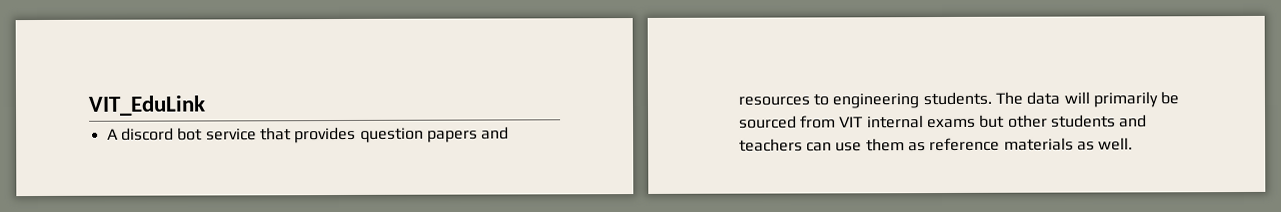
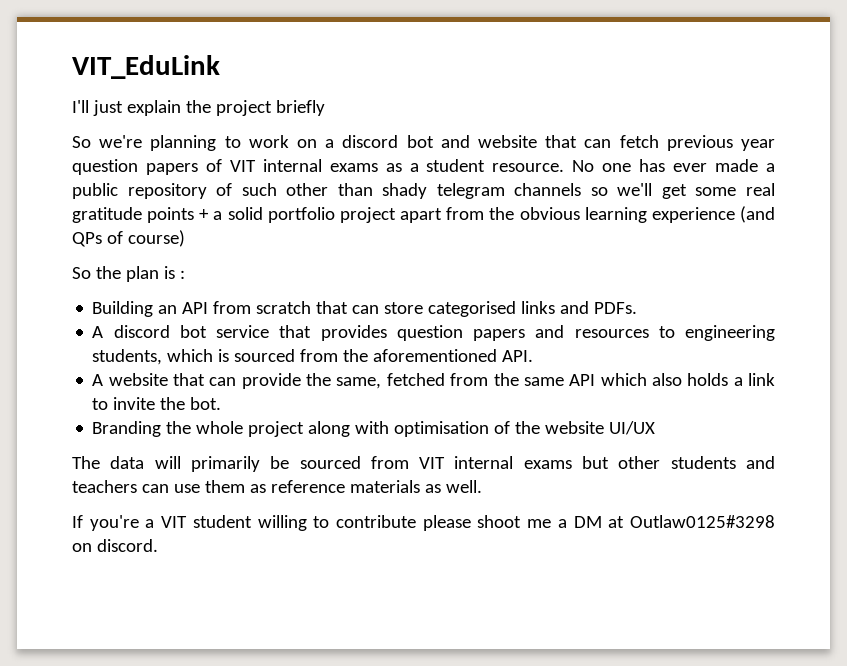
(206, 105) none -> [72,100,325,116] [72,135,776,151] [72,159,776,175] [72,183,776,199] [72,206,775,223] [72,230,185,247] [72,266,185,282] [92,301,638,317] // I'll just explain the project briefly // So we're planning to work on a discord bot and website that can fetch previous year question papers of VIT internal exams as a student resource. No one has ever made a public repository of such other than shady telegram channels so we'll get some real gratitude points + a solid portfolio project apart from the obvious learning experience (and QPs of course) // So the plan is : // Building an API from scratch that can store categorised links and PDFs.
[922,91,992,106] students. -> [92,349,534,365] [92,373,775,389] [92,397,222,410] [92,421,656,437] students, which is sourced from the aforementioned API. // A website that can provide the same, fetched from the same API which also holds a link to invite the bot. // Branding the whole project along with optimisation of the website UI/UX //
(1134, 144) none -> [72,515,775,531] [72,539,158,552] // If you're a VIT student willing to contribute please shoot me a DM at Outlaw0125#3298 on discord.

